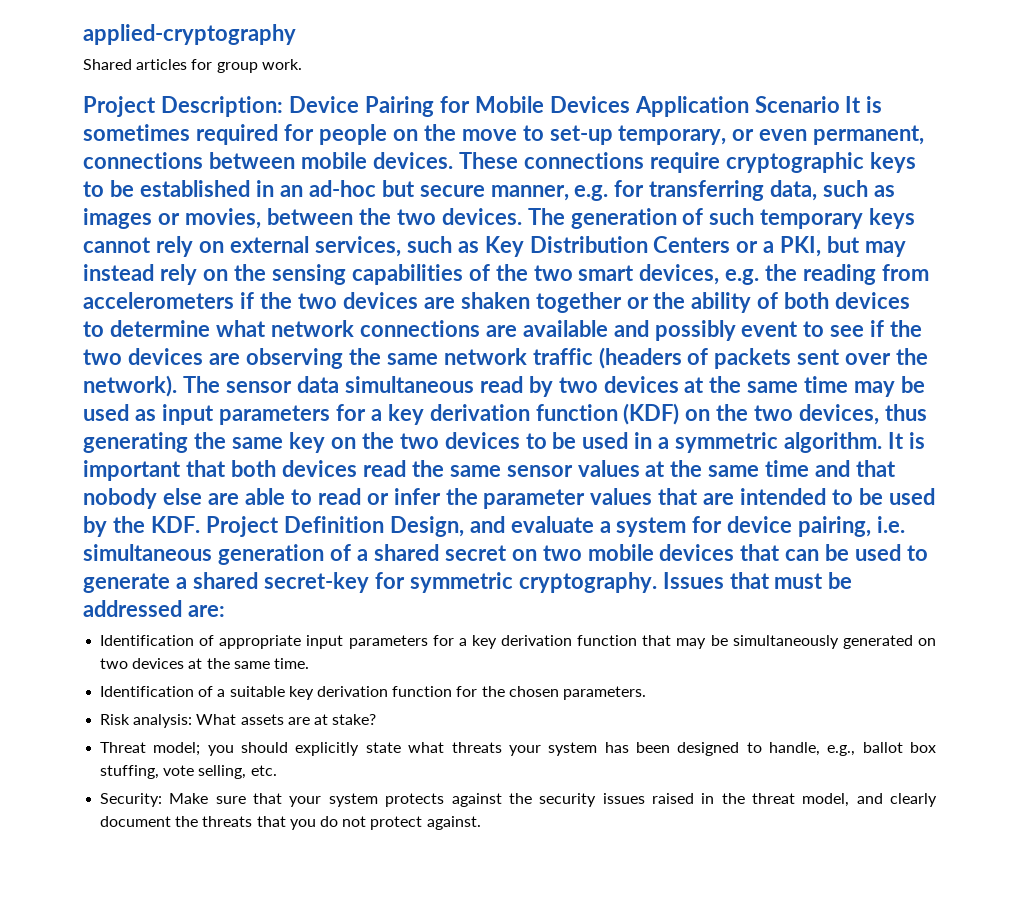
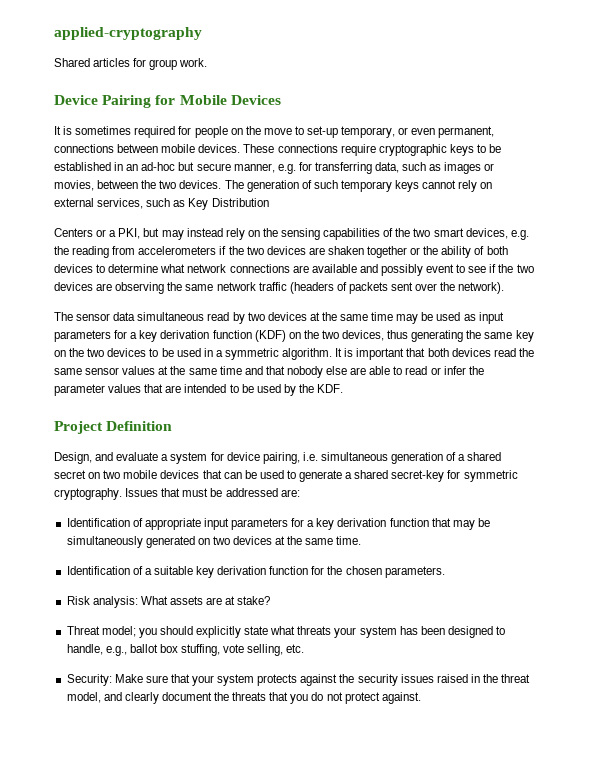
[83,96,283,117] Project Description: -> (208, 62) none
[634,96,840,117] Application Scenario -> (281, 100) //
(648, 244) none -> (269, 202) //
(177, 386) none -> (505, 288) //
(200, 524) none -> (344, 388) //
(384, 524) none -> (173, 426) //

